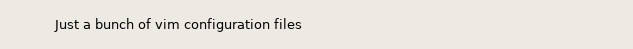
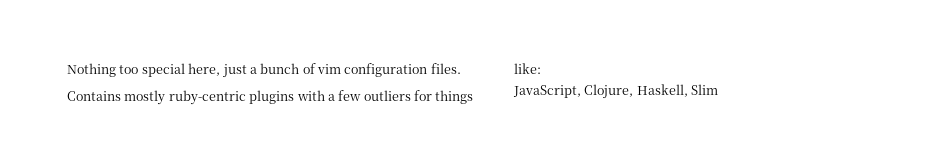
[54,20,79,32] Just -> [67,63,247,78] Nothing too special here, just
[274,18,302,29] files -> [430,63,461,74] [67,90,474,105] [514,63,541,74] [513,84,719,99] files. // Contains mostly ruby-centric plugins with a few outliers for things like: // JavaScript, Clojure, Haskell, Slim

